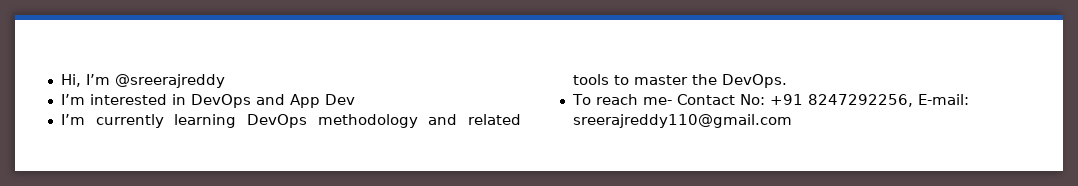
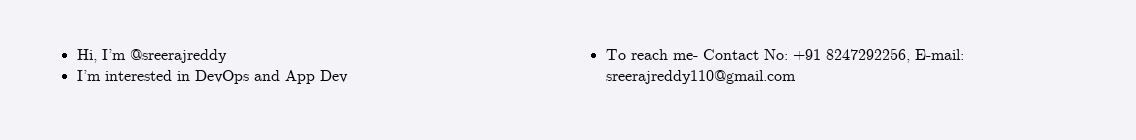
[60,114,521,128] [572,74,787,88] // I’m currently learning DevOps methodology and related tools to master the DevOps. -> (348, 76) none

